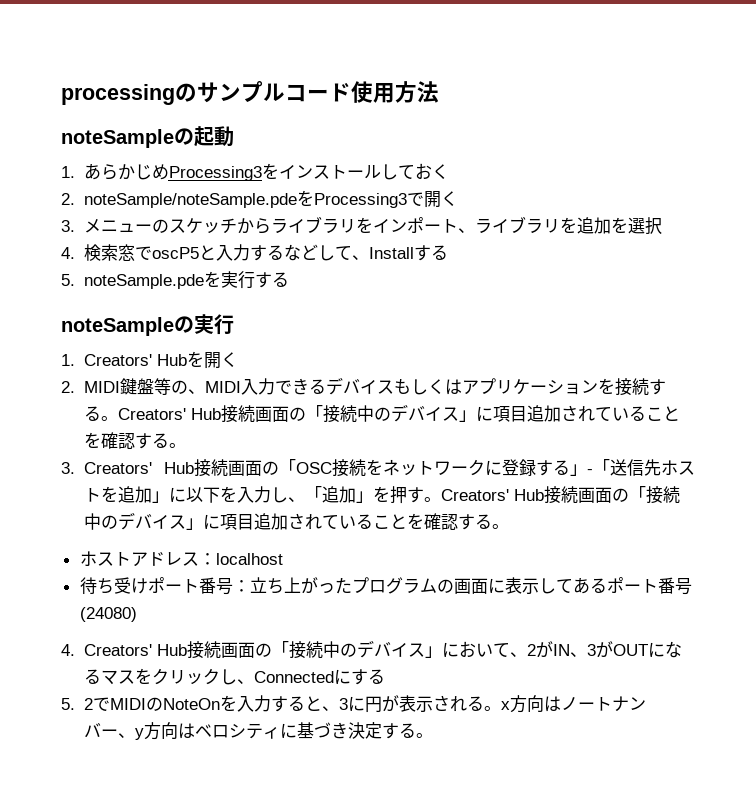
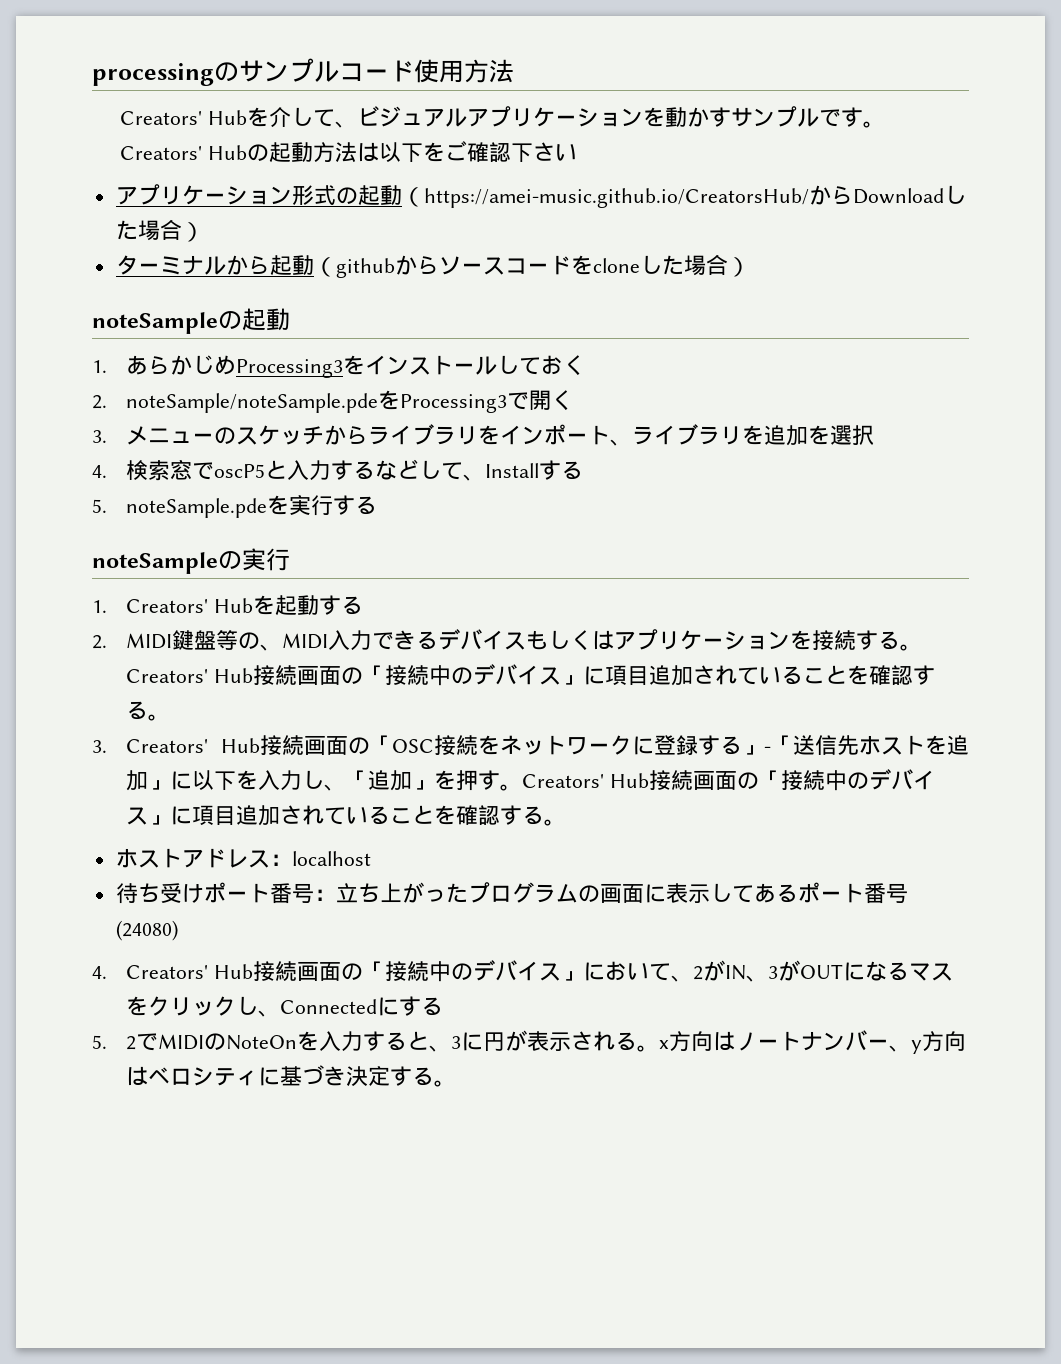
(439, 92) none -> [120,106,885,128] [120,141,577,163] [115,184,966,208] [115,219,204,242] [115,254,750,278] // Creators' Hubを介して、ビジュアルアプリケーションを動かすサンプルです。 // Creators' Hubの起動方法は以下をご確認下さい // アプリケーション形式の起動（https://amei-music.github.io/CreatorsHub/からDownloadした場合） // ターミナルから起動（githubからソースコードをcloneした場合）
[203,352,238,369] 開く -> [275,595,364,616] 起動する

